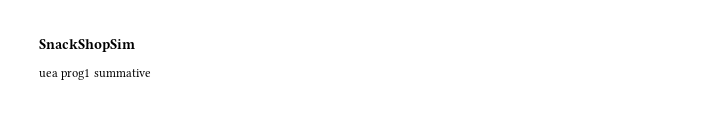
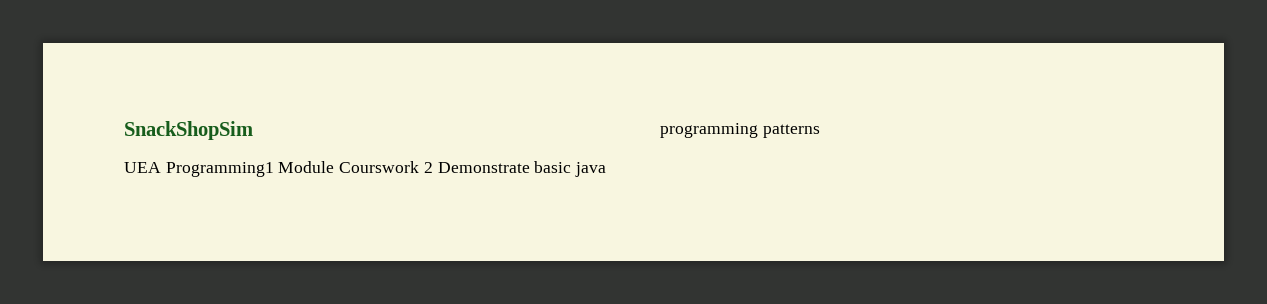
[39,69,151,80] uea prog1 summative -> [124,161,607,177] [660,123,820,138] UEA Programming1 Module Courswork 2 Demonstrate basic java programming patterns

